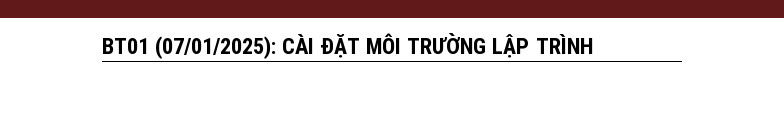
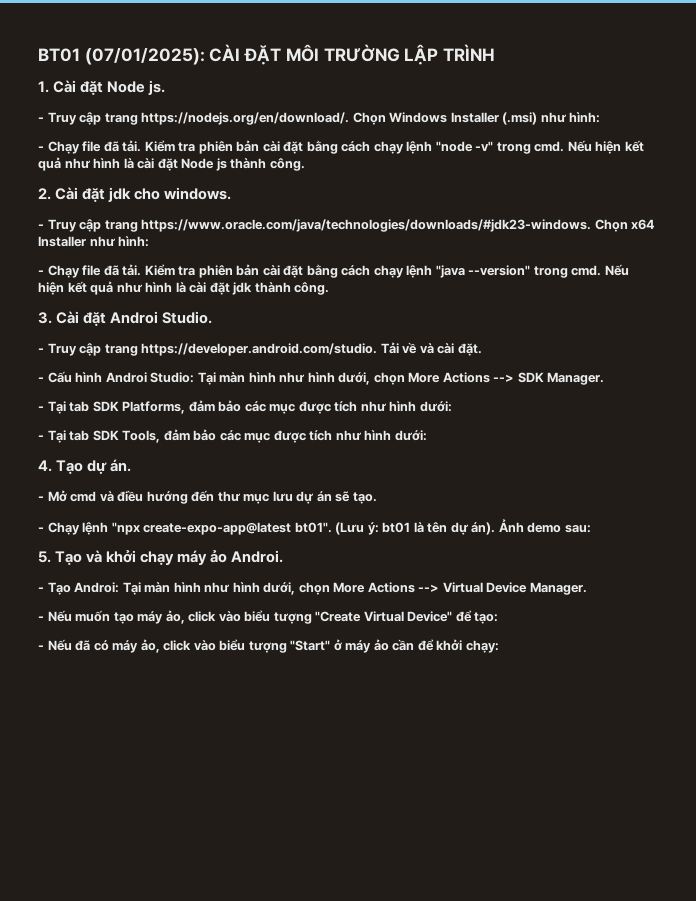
(593, 44) none -> [38,80,166,95] [38,112,601,125] [38,140,644,154] [38,157,305,171] [38,187,232,202] [38,219,656,232] [38,236,150,247] [38,264,629,278] [38,281,330,295] [38,311,213,326] [38,342,482,356] [38,371,605,385] [38,400,452,414] [38,429,427,443] [38,459,132,474] [38,490,377,504] [38,519,591,535] [38,550,284,565] [38,582,587,595] [38,610,499,624] [38,639,499,653] // 1. Cài đặt Node js. // - Truy cập trang https://nodejs.org/en/download/. Chọn Windows Installer (.msi) như hình: // - Chạy file đã tải. Kiểm tra phiên bản cài đặt bằng cách chạy lệnh "node -v" trong cmd. Nếu hiện kết quả như hình là cài đặt Node js thành công. // 2. Cài đặt jdk cho windows. // - Truy cập trang https://www.oracle.com/java/technologies/downloads/#jdk23-windows. Chọn x64 Installer như hình: // - Chạy file đã tải. Kiểm tra phiên bản cài đặt bằng cách chạy lệnh "java --version" trong cmd. Nếu hiện kết quả như hình là cài đặt jdk thành công. // 3. Cài đặt Androi Studio. // - Truy cập trang https://developer.android.com/studio. Tải về và cài đặt. // - Cấu hình Androi Studio: Tại màn hình như hình dưới, chọn More Actions --> SDK Manager. // - Tại tab SDK Platforms, đảm bảo các mục được tích như hình dưới: // - Tại tab SDK Tools, đảm bảo các mục được tích như hình dưới: // 4. Tạo dự án. // - Mở cmd và điều hướng đến thư mục lưu dự án sẽ tạo. // - Chạy lệnh "npx create-expo-app@latest bt01". (Lưu ý: bt01 là tên dự án). Ảnh demo sau: // 5. Tạo và khởi chạy máy ảo Androi. // - Tạo Androi: Tại màn hình như hình dưới, chọn More Actions --> Virtual Device Manager. // - Nếu muốn tạo máy ảo, click vào biểu tượng "Create Virtual Device" để tạo: // - Nếu đã có máy ảo, click vào biểu tượng "Start" ở máy ảo cần để khởi chạy:

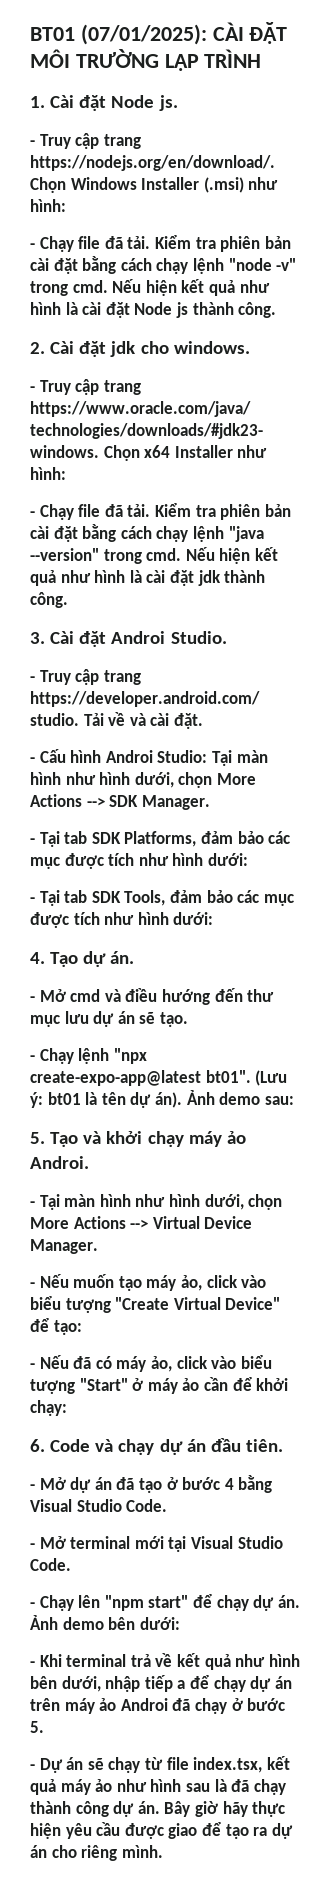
[47,582,120,595] Tạo Androi: -> (35, 1204) none
(499, 646) none -> [30,1438,283,1455] [30,1475,273,1493] [30,1499,168,1512] [30,1536,283,1552] [30,1558,71,1571] [30,1594,300,1611] [30,1615,180,1630] [30,1653,300,1670] [30,1675,292,1692] [30,1698,286,1714] [30,1721,44,1733] [30,1756,290,1773] [30,1779,286,1795] [30,1801,286,1817] [30,1822,293,1839] [30,1845,163,1861] // 6. Code và chạy dự án đầu tiên. // - Mở dự án đã tạo ở bước 4 bằng Visual Studio Code. // - Mở terminal mới tại Visual Studio Code. // - Chạy lên "npm start" để chạy dự án. Ảnh demo bên dưới: // - Khi terminal trả về kết quả như hình bên dưới, nhập tiếp a để chạy dự án trên máy ảo Androi đã chạy ở bước 5. // - Dự án sẽ chạy từ file index.tsx, kết quả máy ảo như hình sau là đã chạy thành công dự án. Bây giờ hãy thực hiện yêu cầu được giao để tạo ra dự án cho riêng mình.

